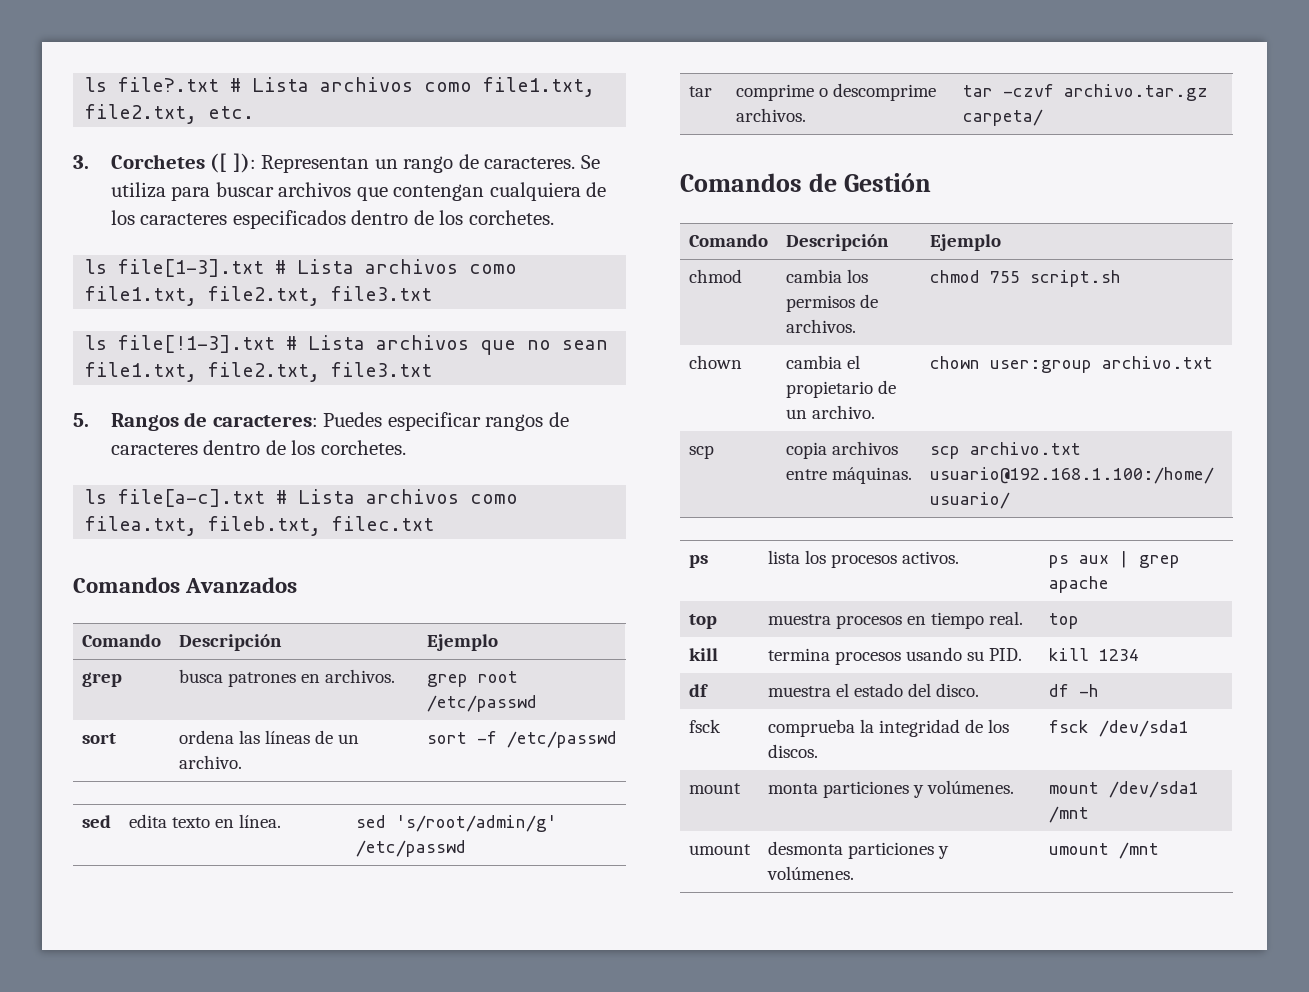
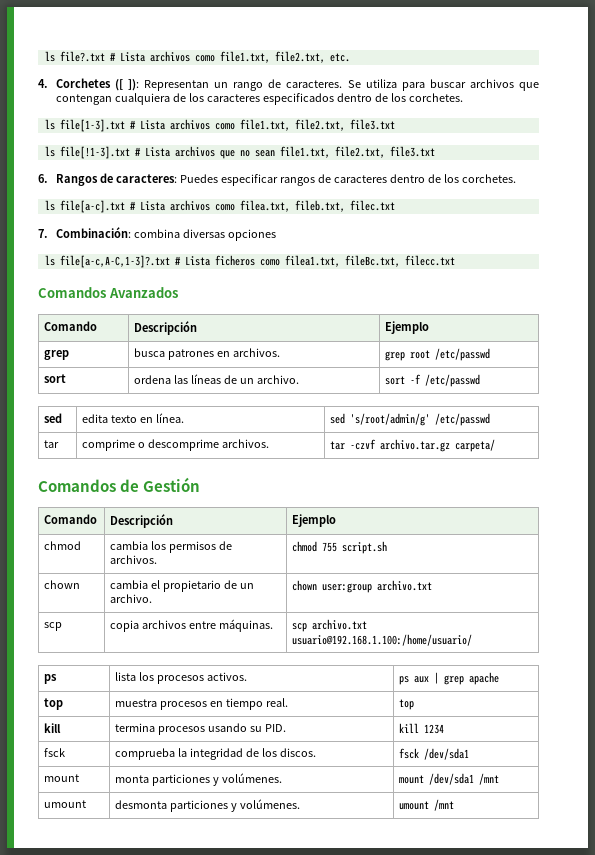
[73,155,89,169] 3. -> [38,79,48,88] 4.
[73,413,89,427] 5. -> [38,174,48,183] 6.
(435, 523) none -> [38,227,276,241] [44,255,455,268] // 7. Combinación: combina diversas opciones // ls file[a-c,A-C,1-3]?.txt # Lista ficheros como filea1.txt, fileBc.txt, filecc.txt
[688,684,708,697] [767,683,979,697] [1048,684,1099,697] // df | muestra el estado del disco. | df -h -> (445, 729) none

